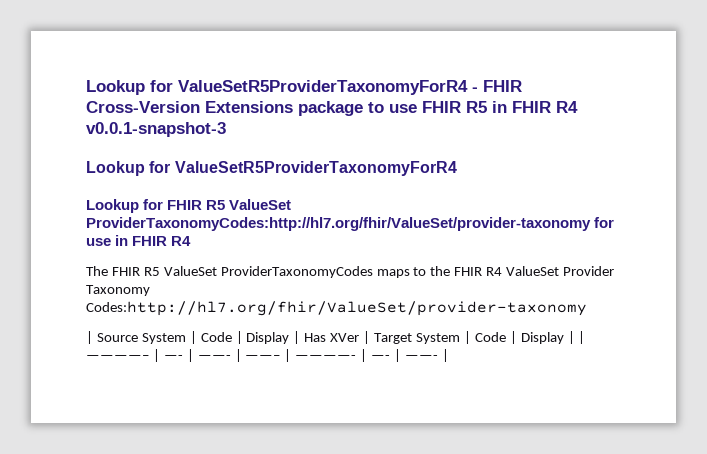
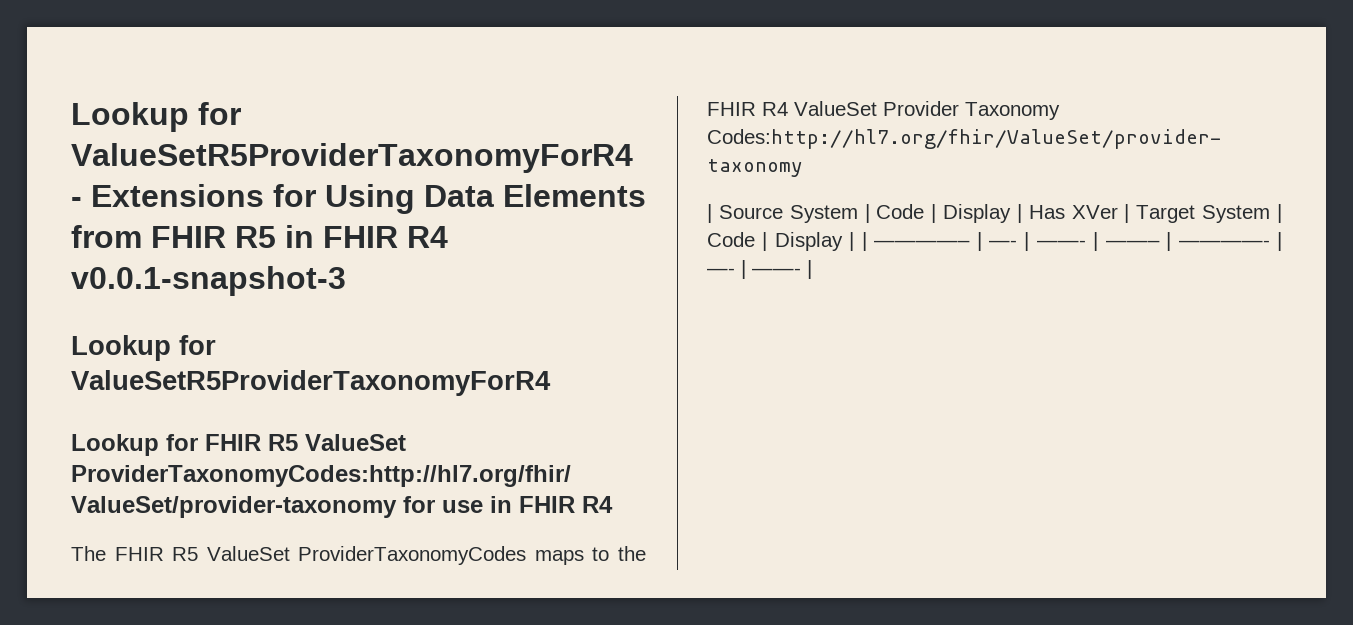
[483,80,522,92] [86,101,417,116] FHIR Cross-Version Extensions package to use -> [91,184,646,214] [71,225,142,248] Extensions for Using Data Elements from

